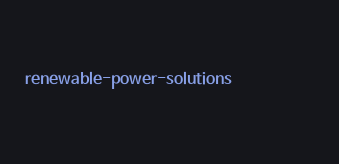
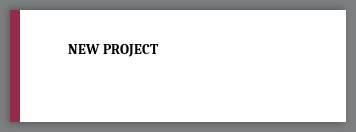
[25,71,232,89] renewable-power-solutions -> [68,44,159,57] NEW PROJECT

